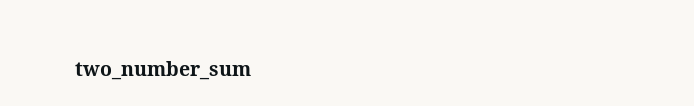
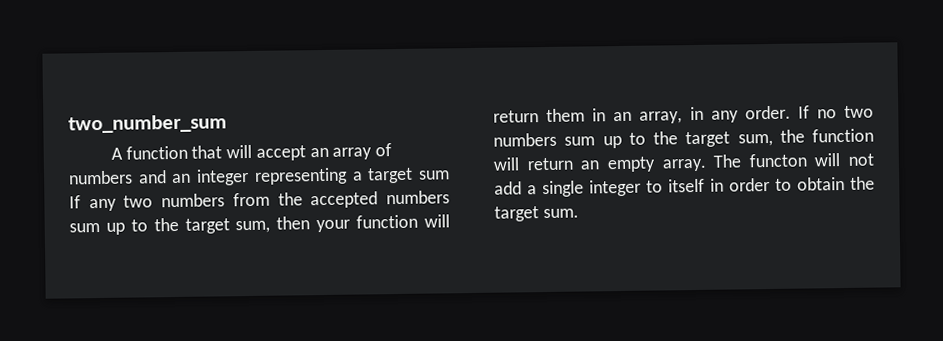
(251, 70) none -> [110,143,392,161] [68,167,451,186] [69,190,451,212] [69,214,450,235] [493,105,874,124] [493,128,874,149] [493,153,874,173] [494,176,875,198] [494,206,579,222] // A function that will accept an array of numbers and an integer representing a target sum If any two numbers from the accepted numbers sum up to the target sum, then your function will return them in an array, in any order. If no two numbers sum up to the target sum, the function will return an empty array. The functon will not add a single integer to itself in order to obtain the target sum.

